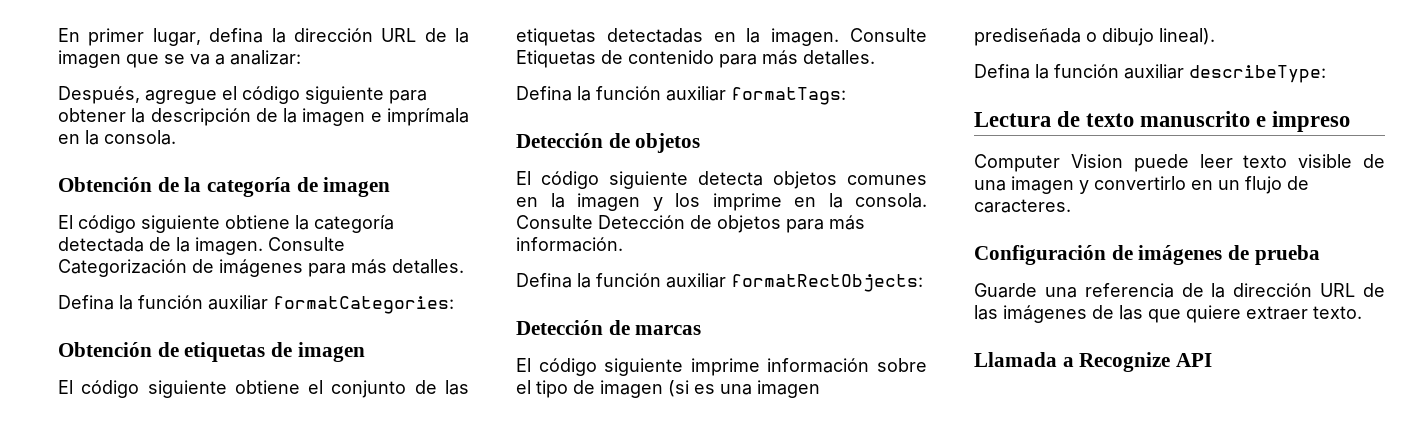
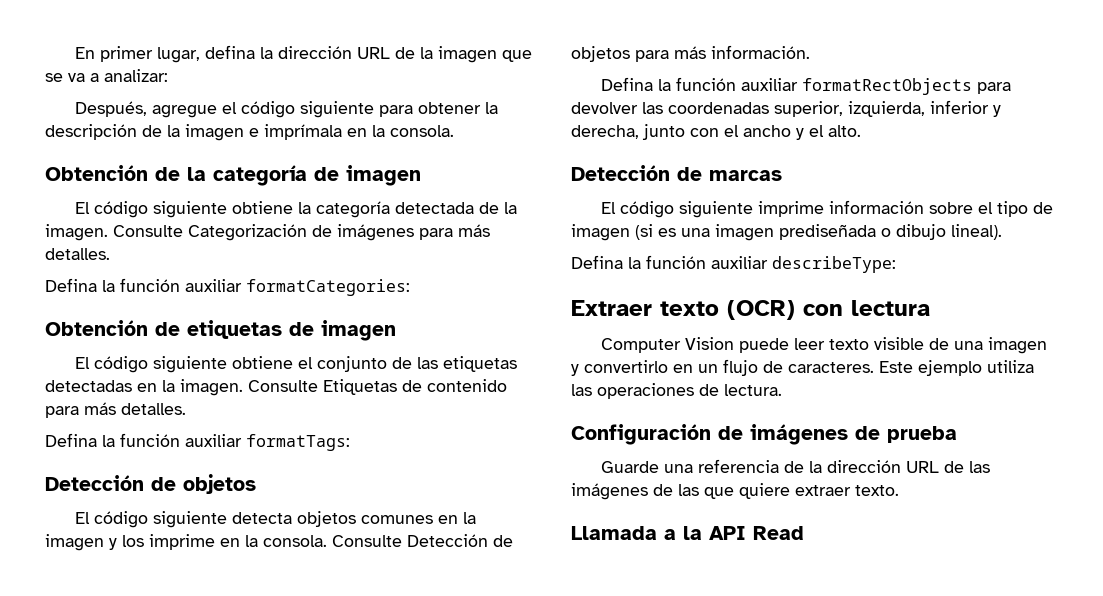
[731,274,923,292] formatRectObjects: -> [801,78,1011,95] [571,100,1001,117] [571,124,861,140] formatRectObjects para devolver las coordenadas superior, izquierda, inferior y derecha, junto con el ancho y el alto.
[974,111,1351,132] Lectura de texto manuscrito e impreso -> [571,300,930,320] Extraer texto (OCR) con lectura
(1071, 206) none -> [879,360,1034,376] [571,383,782,399] Este ejemplo utiliza las operaciones de lectura.
[1079,352,1213,372] Recognize API -> [683,526,804,540] la API Read

